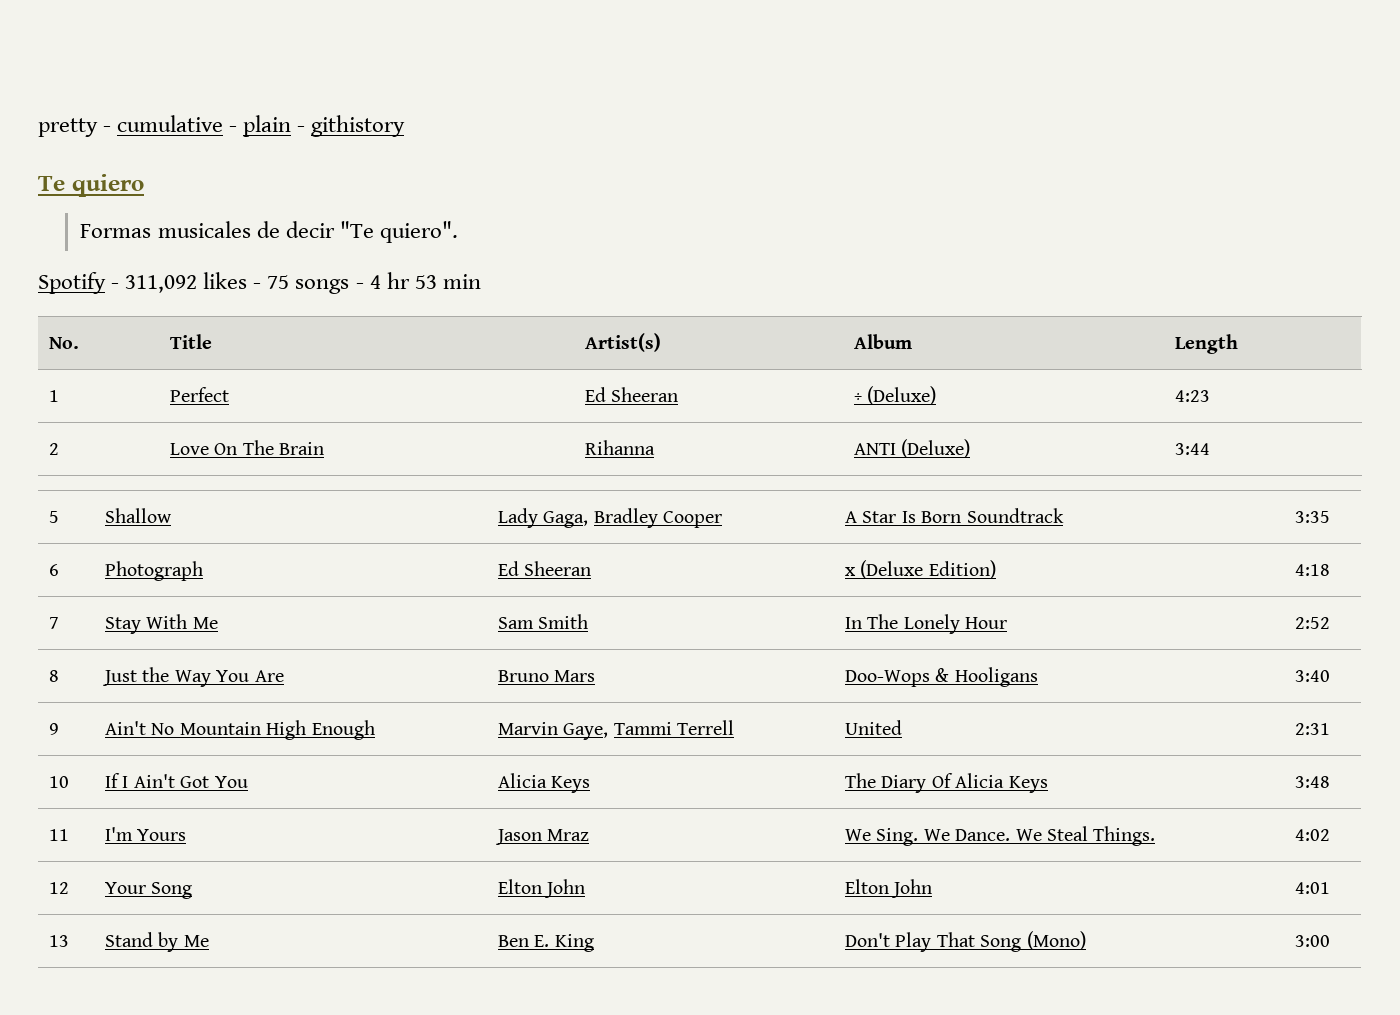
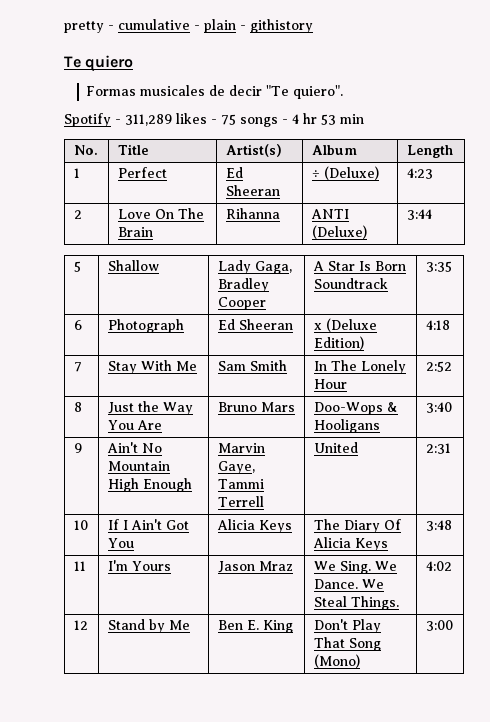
[125,275,198,293] 311,092 -> [125,114,172,126] 311,289
[105,882,193,899] [498,879,586,898] [845,879,933,898] [1295,882,1331,894] [49,935,70,947] | Your Song | Elton John | Elton John | 4:01 // 13 -> (88, 625) none

